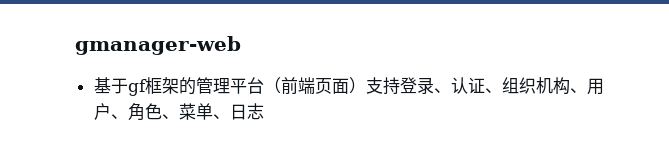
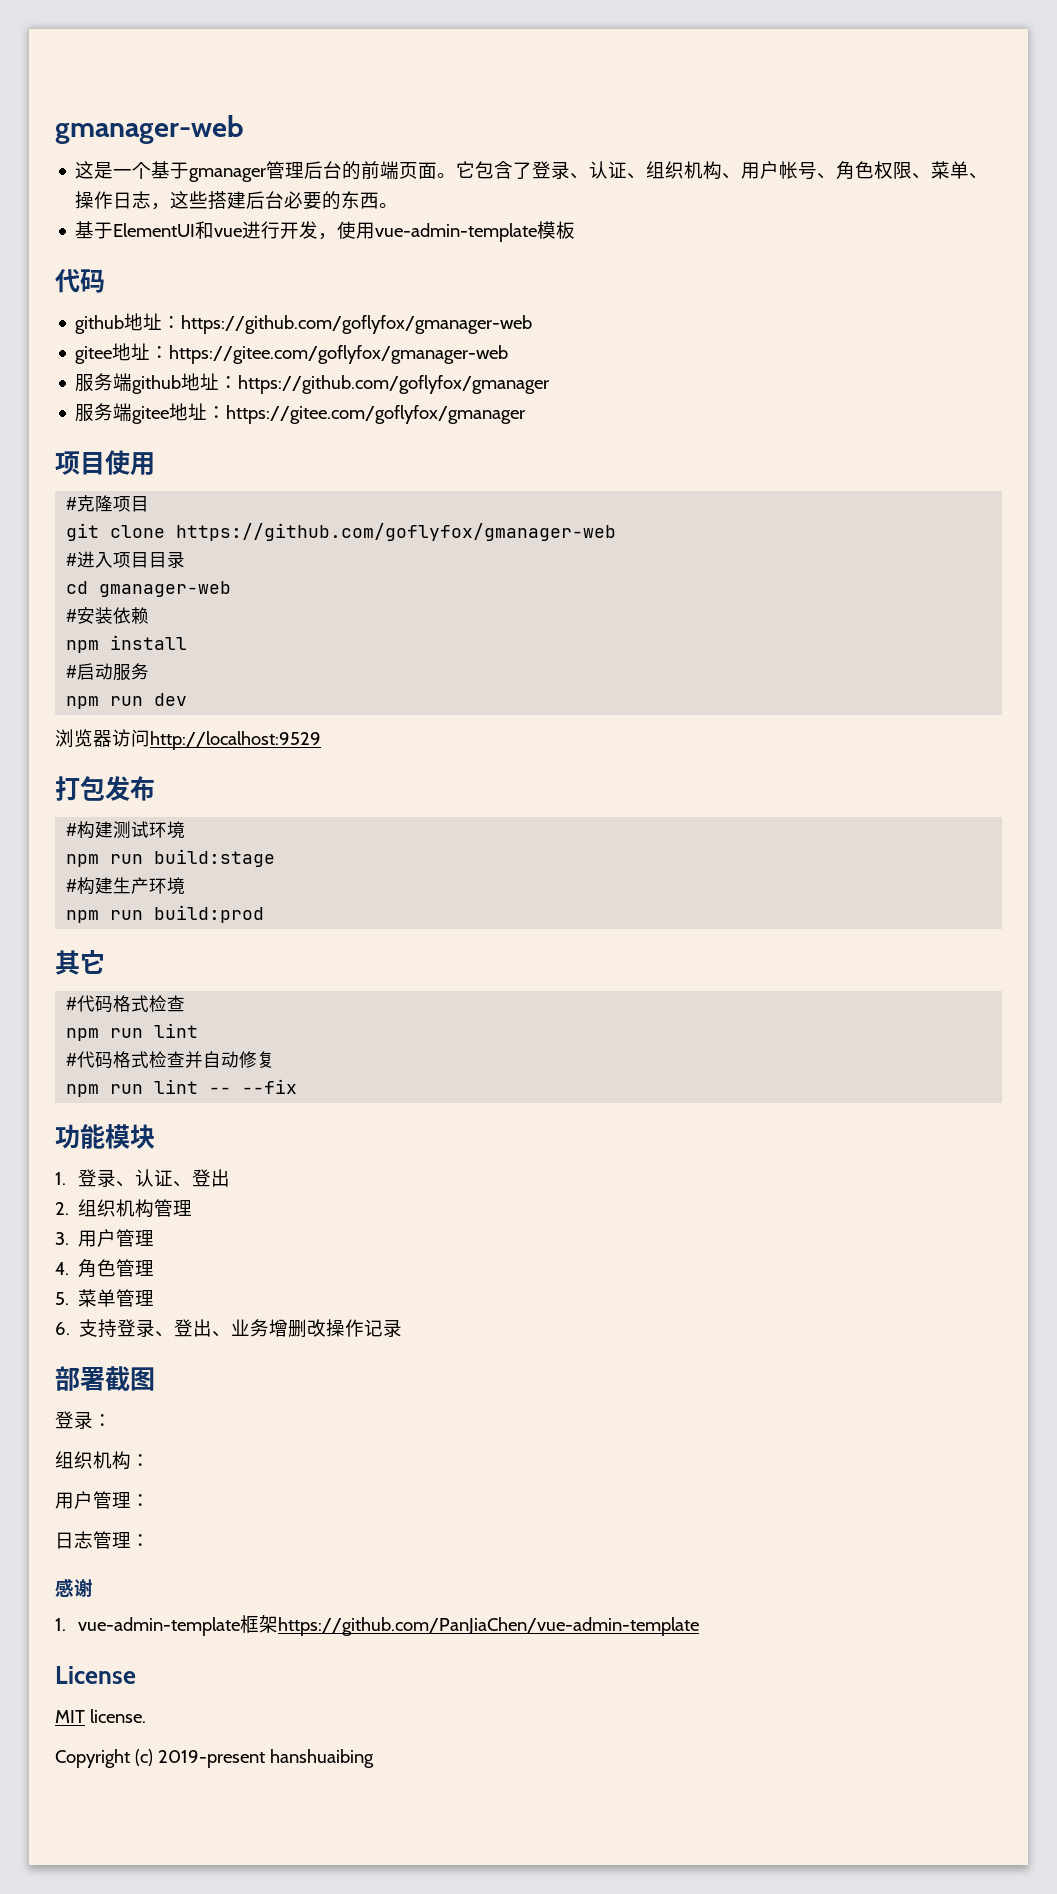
[75,36,241,55] [93,77,400,96] gmanager-web // 基于gf框架的管理平台（前端页面）支持 -> [55,115,244,144] [75,161,533,182] gmanager-web // 这是一个基于gmanager管理后台的前端页面。它包含了
[110,103,264,121] 、角色、菜单、日志 -> [779,161,989,180] [75,191,399,210] [75,221,576,242] [55,269,105,293] [75,313,533,334] [75,343,509,364] [75,373,550,394] [75,403,526,424] [55,450,155,476] [66,495,150,512] [66,523,617,541] [66,551,186,568] [66,581,232,597] [66,607,150,624] [66,635,188,653] [66,663,150,681] [66,693,188,709] [55,729,321,750] [55,776,155,801] [66,821,186,839] [66,849,276,867] [66,877,186,895] [66,905,265,923] [55,950,105,975] [66,995,186,1013] [66,1023,199,1041] [66,1051,276,1069] [66,1079,298,1097] [55,1124,155,1149] [55,1169,230,1187] [55,1199,193,1218] [55,1229,155,1247] [55,1259,155,1278] [55,1289,155,1307] [55,1319,403,1338] [55,1366,155,1391] [55,1411,112,1429] [55,1451,150,1470] [55,1491,150,1509] [55,1531,150,1549] [55,1578,93,1597] [55,1615,699,1636] [55,1666,136,1684] [55,1709,146,1723] [55,1749,374,1768] 帐号、角色权限、菜单、操作日志，这些搭建后台必要的东西。 // 基于ElementUI和vue进行开发，使用vue-admin-template模板 // 代码 // github地址：https://github.com/goflyfox/gmanager-web // gitee地址：https://gitee.com/goflyfox/gmanager-web // 服务端github地址：https://github.com/goflyfox/gmanager // 服务端gitee地址：https://gitee.com/goflyfox/gmanager // 项目使用 // #克隆项目 // git clone https://github.com/goflyfox/gmanager-web // #进入项目目录 // cd gmanager-web // #安装依赖 // npm install // #启动服务 // npm run dev // 浏览器访问http://localhost:9529 // 打包发布 // #构建测试环境 // npm run build:stage // #构建生产环境 // npm run build:prod // 其它 // #代码格式检查 // npm run lint // #代码格式检查并自动修复 // npm run lint -- --fix // 功能模块 // 1.登录、认证、登出 // 2.组织机构管理 // 3.用户管理 // 4.角色管理 // 5.菜单管理 // 6.支持登录、登出、业务增删改操作记录 // 部署截图 // 登录： // 组织机构： // 用户管理： // 日志管理： // 感谢 // 1. vue-admin-template框架https://github.com/PanJiaChen/vue-admin-template // License // MIT license. // Copyright (c) 2019-present hanshuaibing

